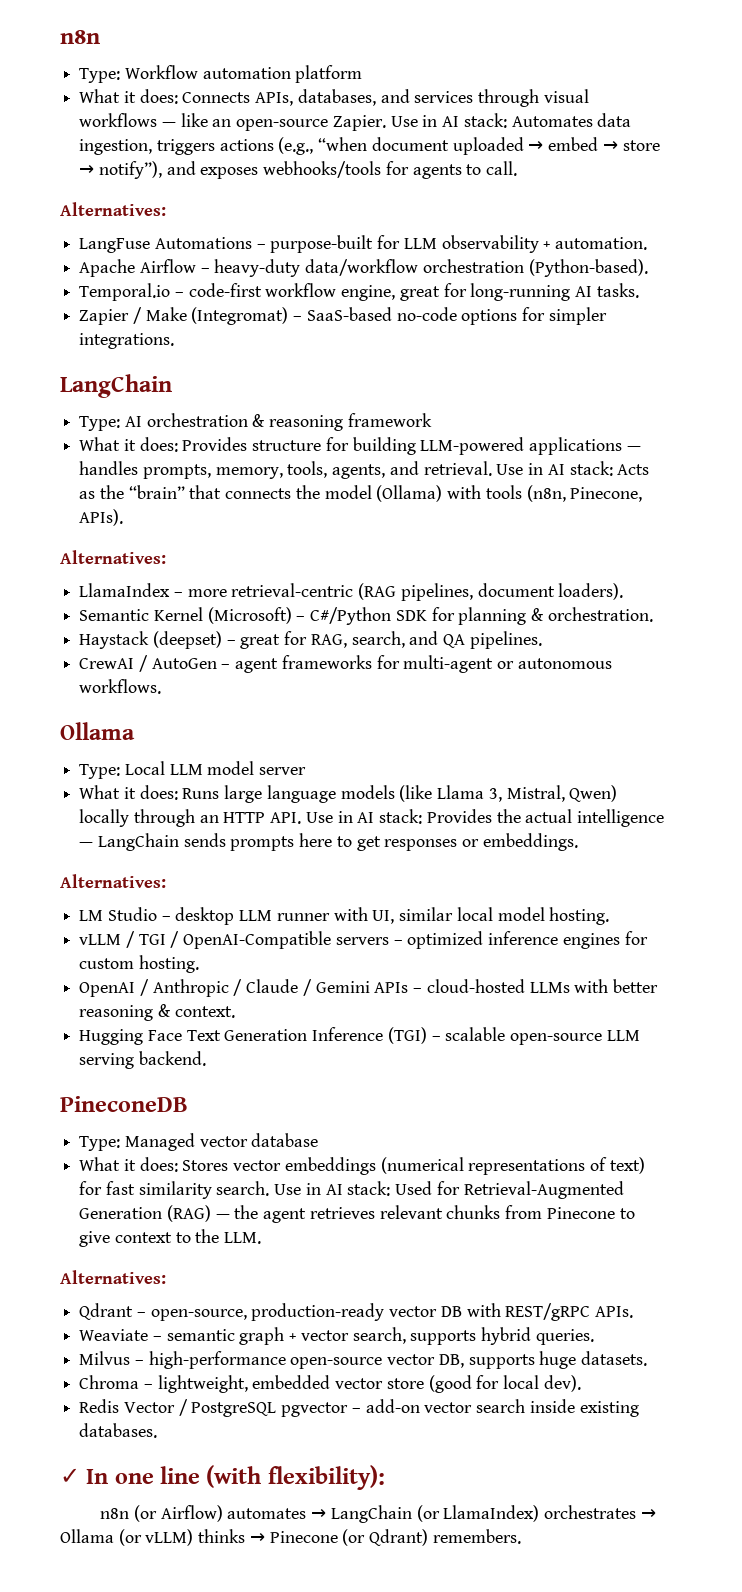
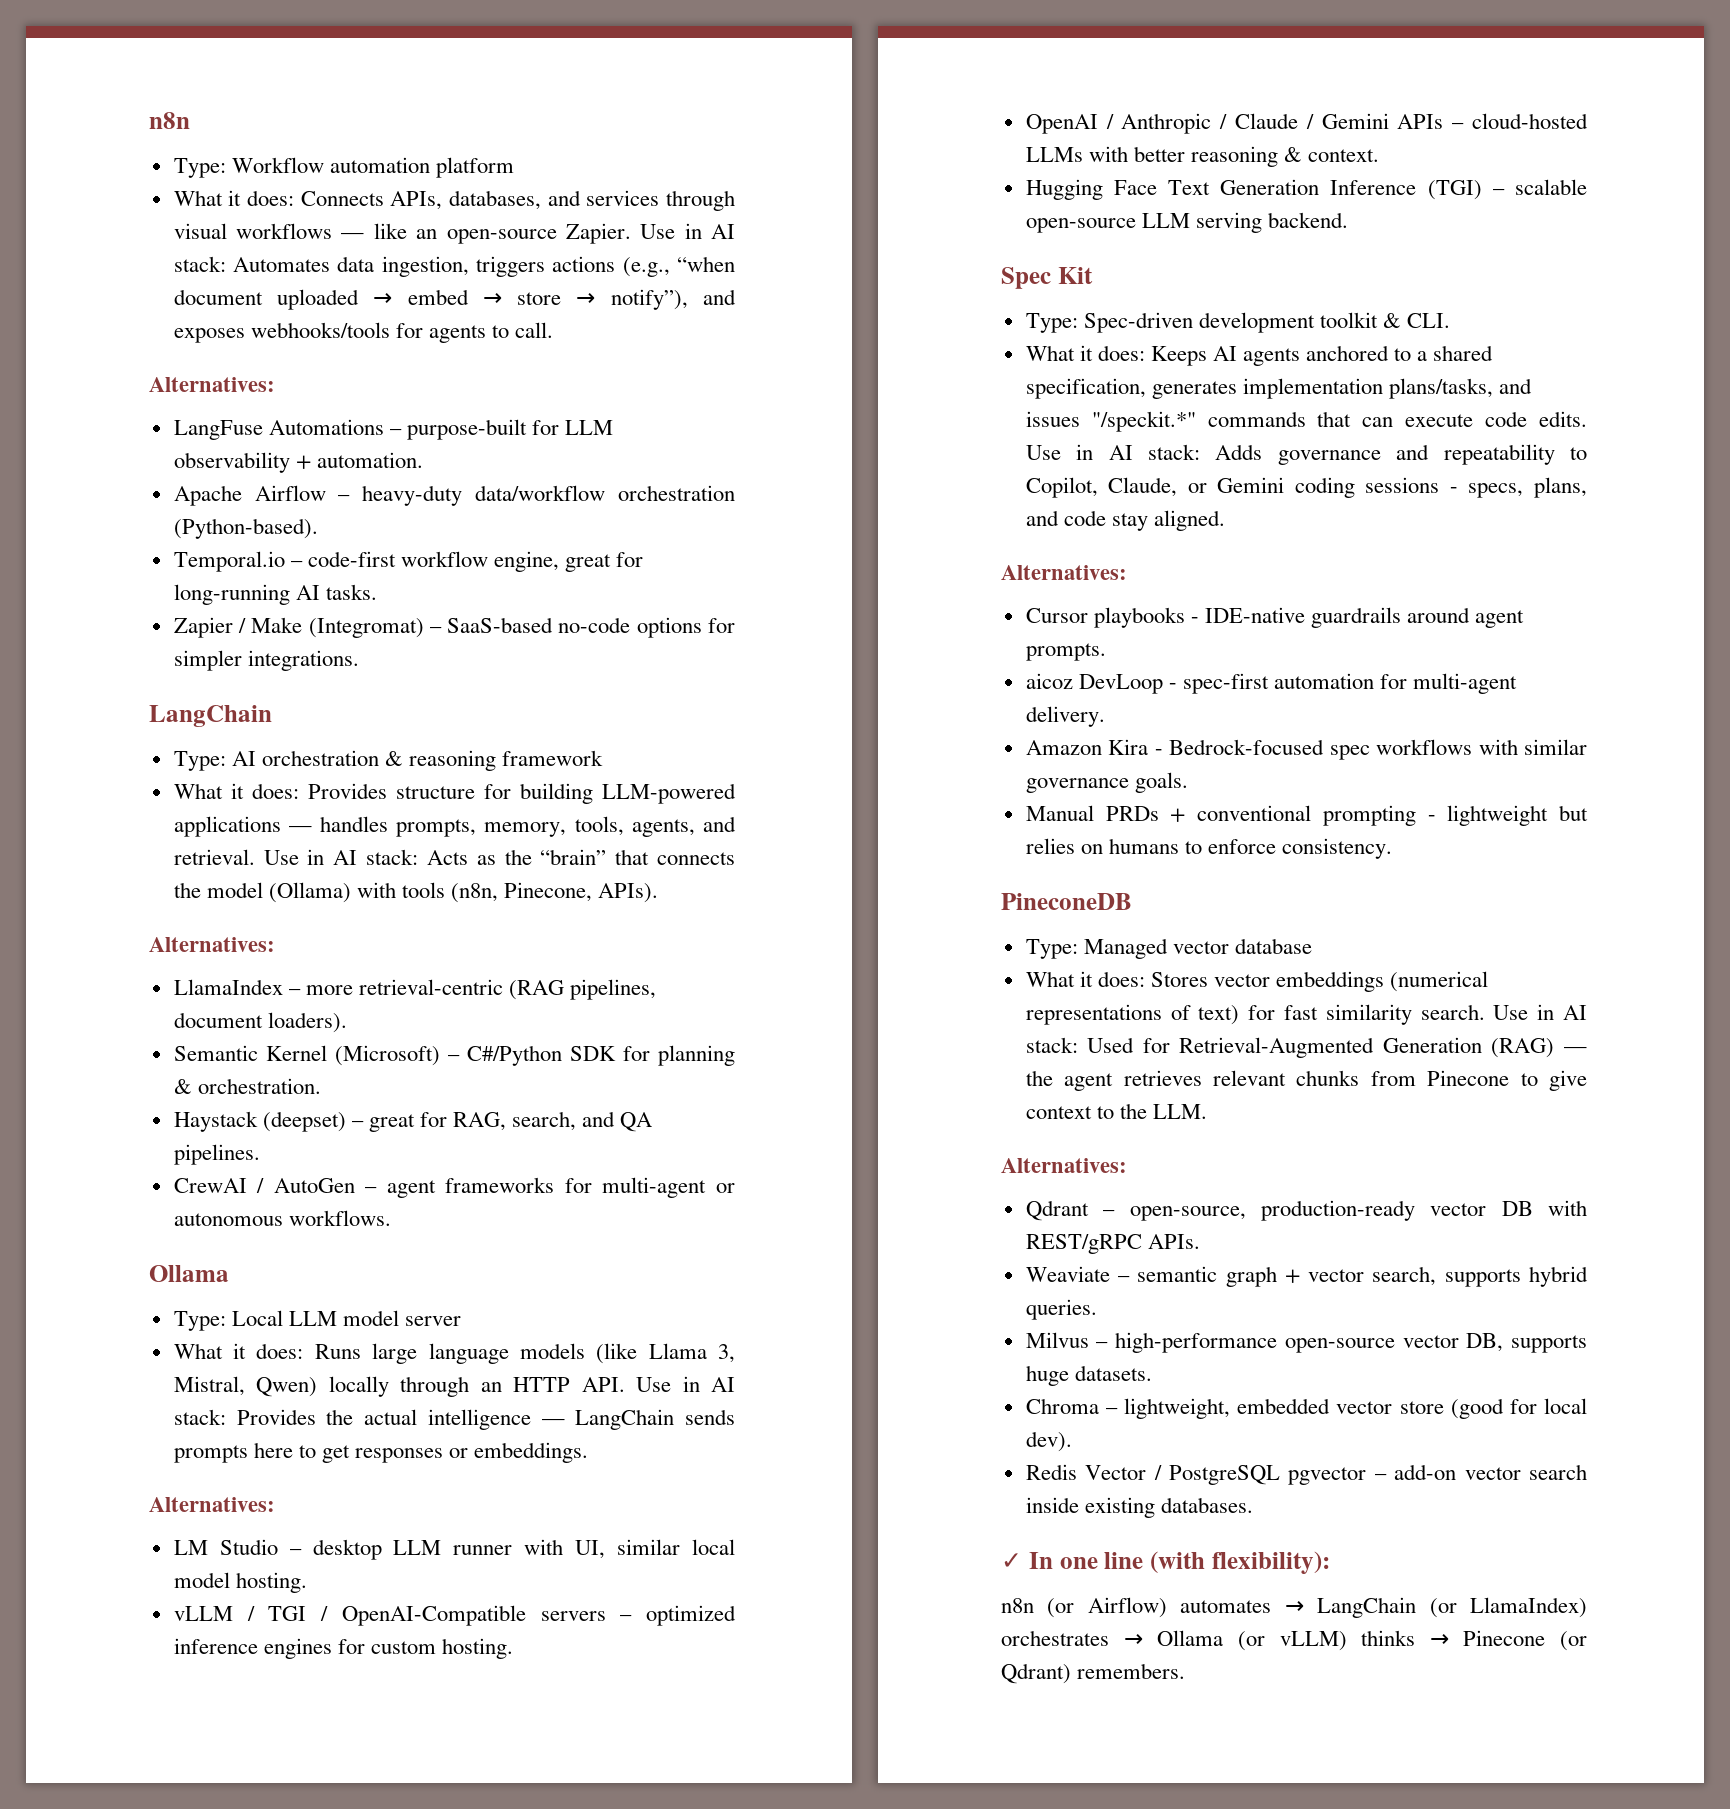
(206, 1058) none -> [1001,267,1093,289] [1025,312,1451,333] [1025,345,1494,366] [1025,378,1533,399] [1025,411,1587,432] [1025,444,1587,465] [1025,477,1587,498] [1025,510,1225,531] [1001,565,1127,580] [1025,607,1525,628] [1025,643,1106,661] [1025,673,1518,694] [1025,706,1105,727] [1025,739,1587,760] [1025,772,1188,793] [1025,805,1588,826] [1025,838,1393,859] // Spec Kit // Type: Spec-driven development toolkit & CLI. // What it does: Keeps AI agents anchored to a shared specification, generates implementation plans/tasks, and issues "/speckit.*" commands that can execute code edits. Use in AI stack: Adds governance and repeatability to Copilot, Claude, or Gemini coding sessions - specs, plans, and code stay aligned. // Alternatives: // Cursor playbooks - IDE-native guardrails around agent prompts. // aicoz DevLoop - spec-first automation for multi-agent delivery. // Amazon Kira - Bedrock-focused spec workflows with similar governance goals. // Manual PRDs + conventional prompting - lightweight but relies on humans to enforce consistency.

